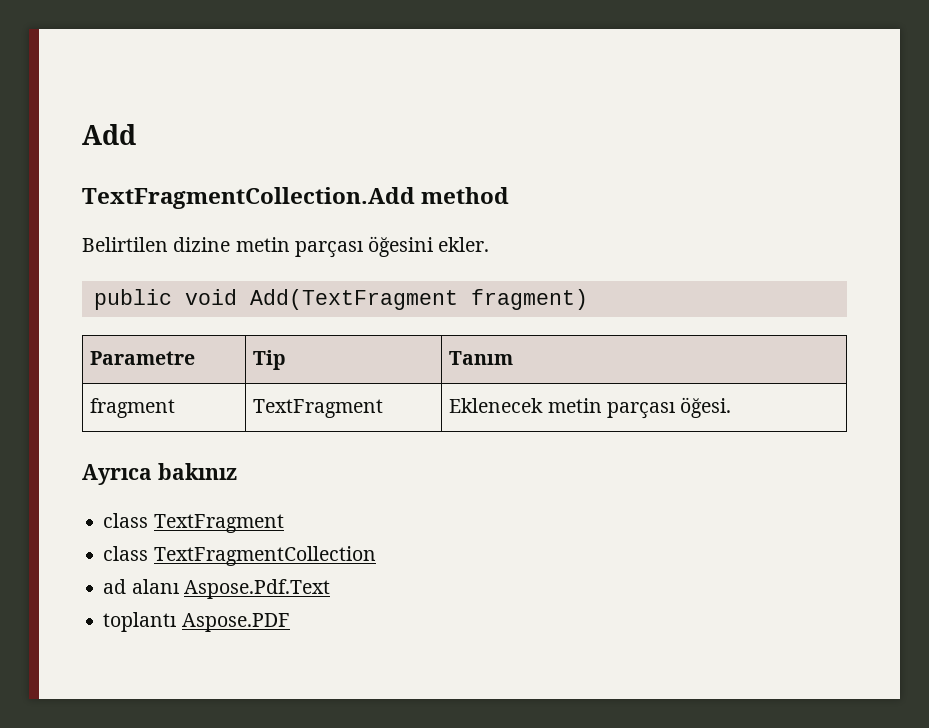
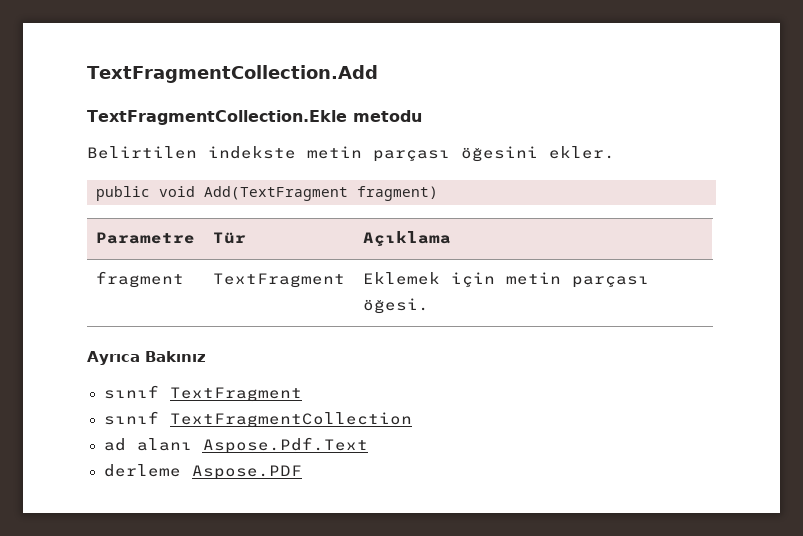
[82,124,136,145] [82,187,510,209] Add // TextFragmentCollection.Add method -> [87,65,378,83] [87,110,422,125] TextFragmentCollection.Add // TextFragmentCollection.Ekle metodu
[173,237,231,252] dizine -> [208,146,296,159] indekste
[253,350,287,370] [449,351,514,365] Tip | Tanım -> [212,232,246,244] [362,231,451,246] Tür | Açıklama
[449,398,544,413] Eklenecek -> [362,272,495,287] Eklemek için
[157,463,237,480] [103,513,149,528] bakınız // class -> [145,351,206,362] [103,385,159,399] Bakınız // sınıf
[103,546,149,561] class -> [103,411,159,425] sınıf
[103,612,177,632] toplantı -> [103,464,181,477] derleme

